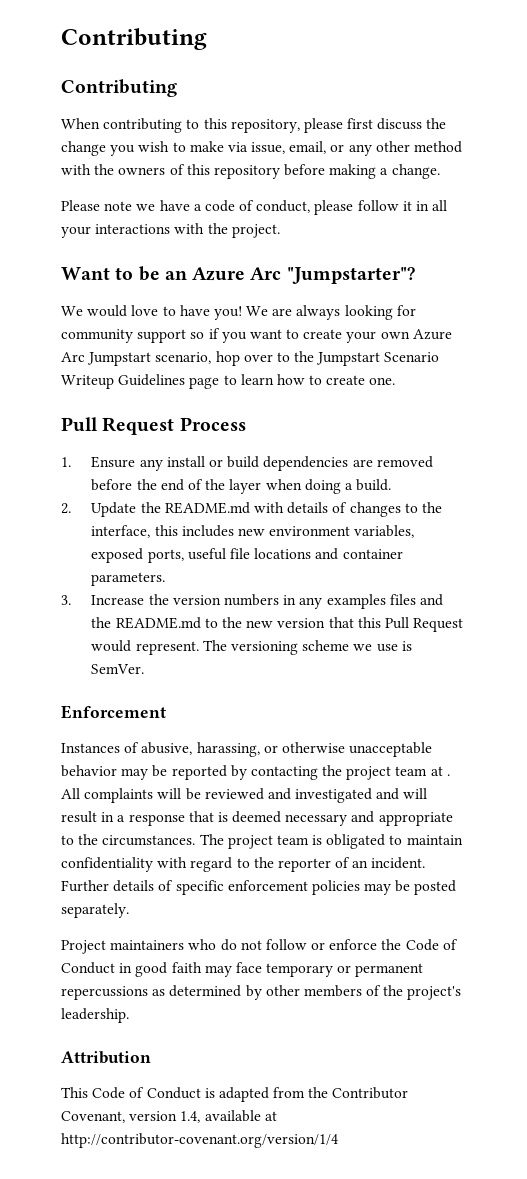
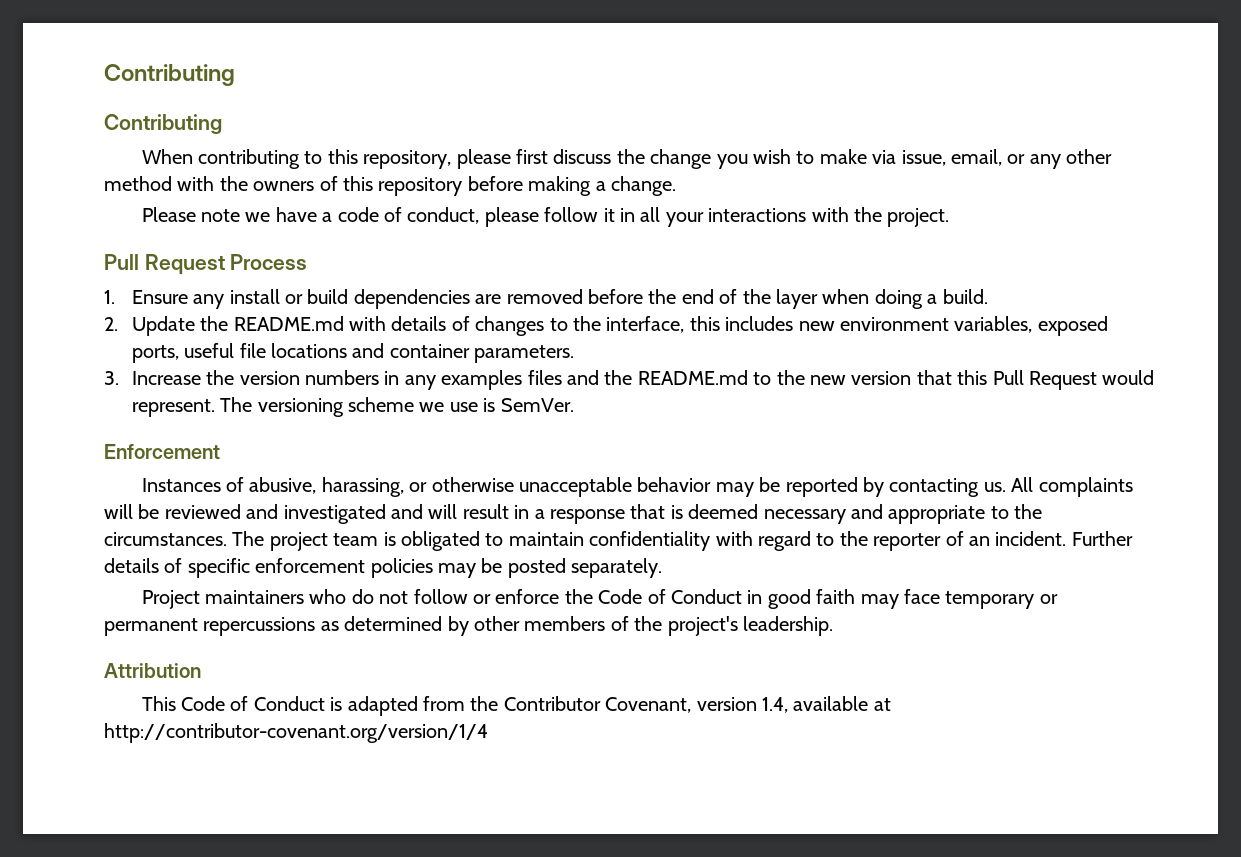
[61,266,415,284] [61,305,416,320] [61,328,452,343] [61,351,440,366] [61,374,396,389] // Want to be an Azure Arc "Jumpstarter"? // We would love to have you! We are always looking for community support so if you want to create your own Azure Arc Jumpstart scenario, hop over to the Jumpstart Scenario Writeup Guidelines page to learn how to create one. -> (950, 217) none
[322,765,450,780] the project team at . -> [983,482,1006,492] us.

